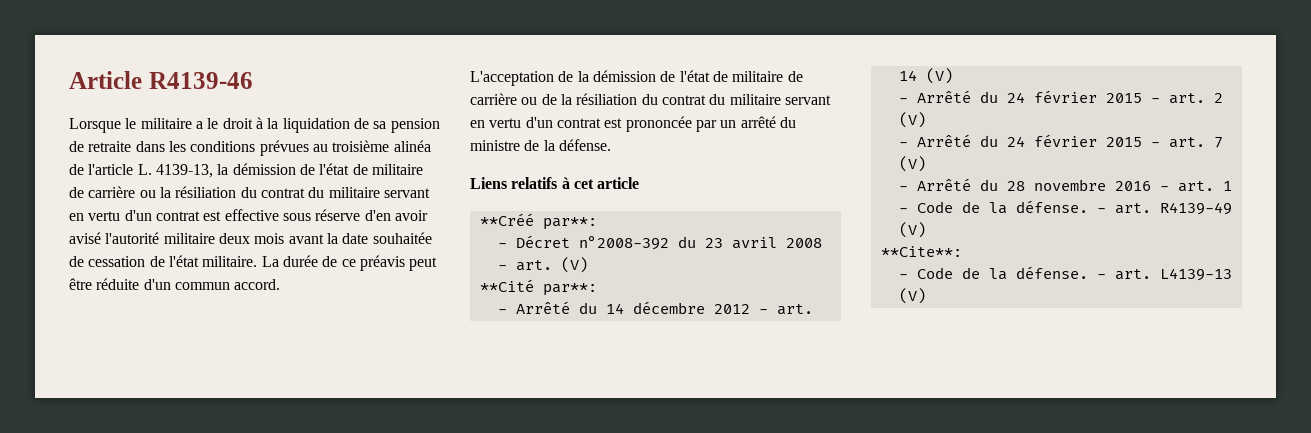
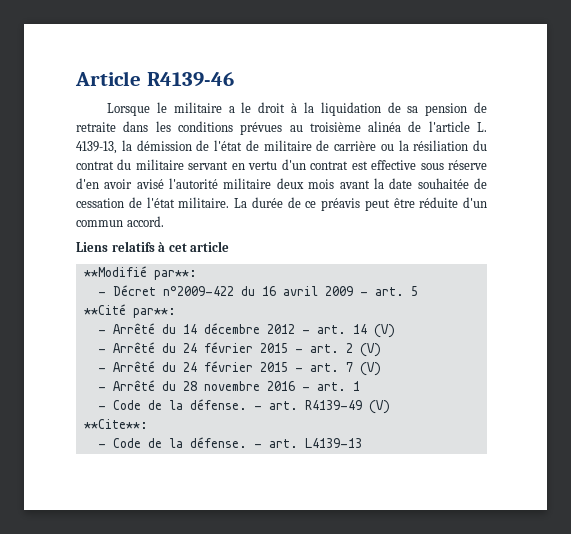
[470,70,803,86] [470,93,831,105] [470,116,796,132] [470,139,611,151] // L'acceptation de la démission de l'état de militaire de carrière ou de la résiliation du contrat du militaire servant en vertu d'un contrat est prononcée par un arrêté du ministre de la défense. -> (164, 221) none
[479,213,534,226] **Créé -> [83,266,147,277] **Modifié
[578,236,822,250] [497,257,588,273] n°2008-392 du 23 avril 2008 - art. (V) -> [162,286,418,296] n°2009-422 du 16 avril 2009 - art. 5
[898,288,926,304] (V) -> (362, 443) none

